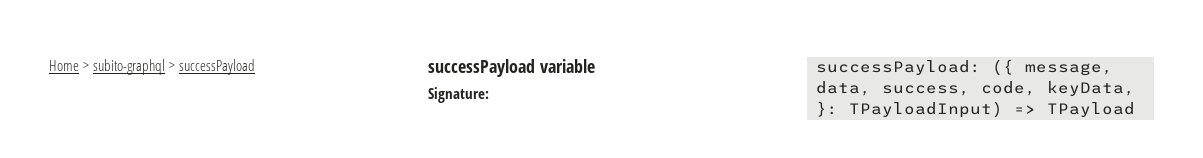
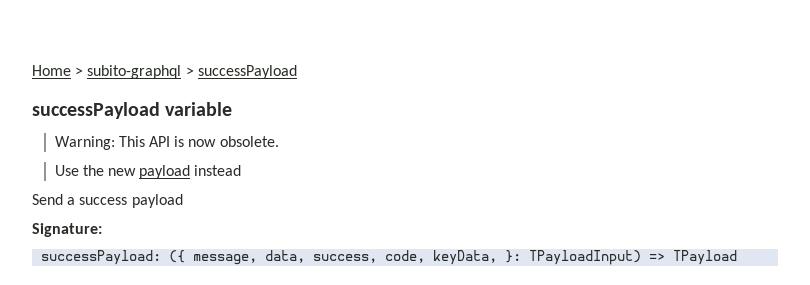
(595, 66) none -> [54,136,279,150] [54,165,242,179] [32,194,183,208] // Warning: This API is now obsolete. // Use the new payload instead // Send a success payload

